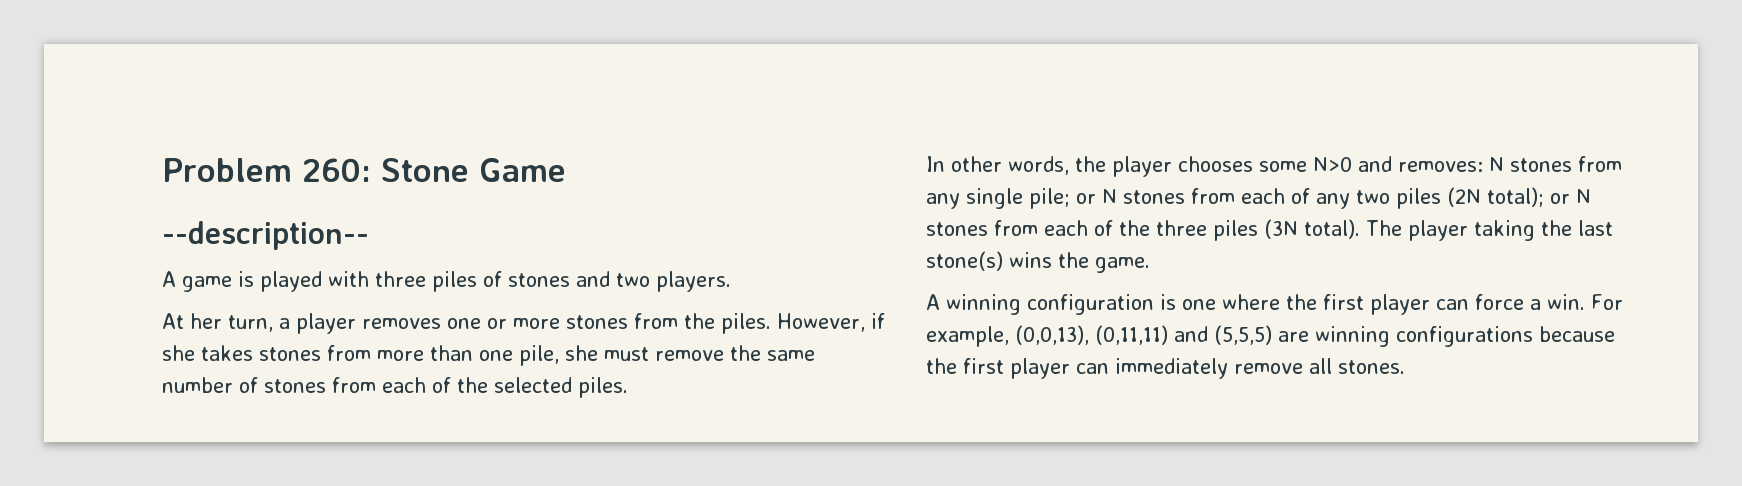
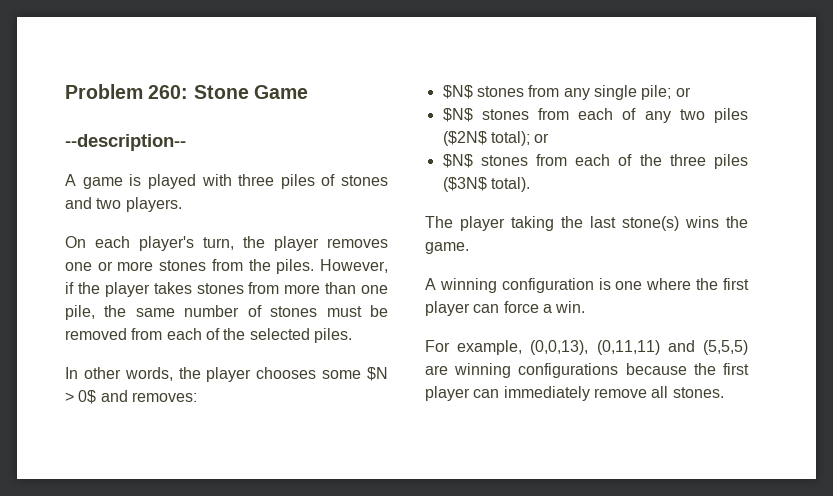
[162,313,290,332] At her turn, a -> [65,236,265,251] On each player's turn, the
[162,345,195,361] she -> [77,282,150,297] the player
[565,345,724,361] she must remove -> (95, 312) none
(326, 386) none -> [326,305,388,317] [65,328,127,340] must be removed
[1313,157,1352,172] N>0 -> [366,367,388,381] [65,390,97,404] $N > 0$
[1489,157,1504,172] N -> [442,85,473,99] // $N$
[1102,189,1117,204] N -> [442,108,473,122] // $N$
[1447,187,1481,207] (2N -> [442,131,487,146] ($2N$
[1576,189,1591,204] N -> [442,154,473,168] // $N$
[1264,219,1298,239] (3N -> [442,177,487,192] ($3N$
(1360, 229) none -> (530, 184) //
(1585, 302) none -> (586, 307) //

